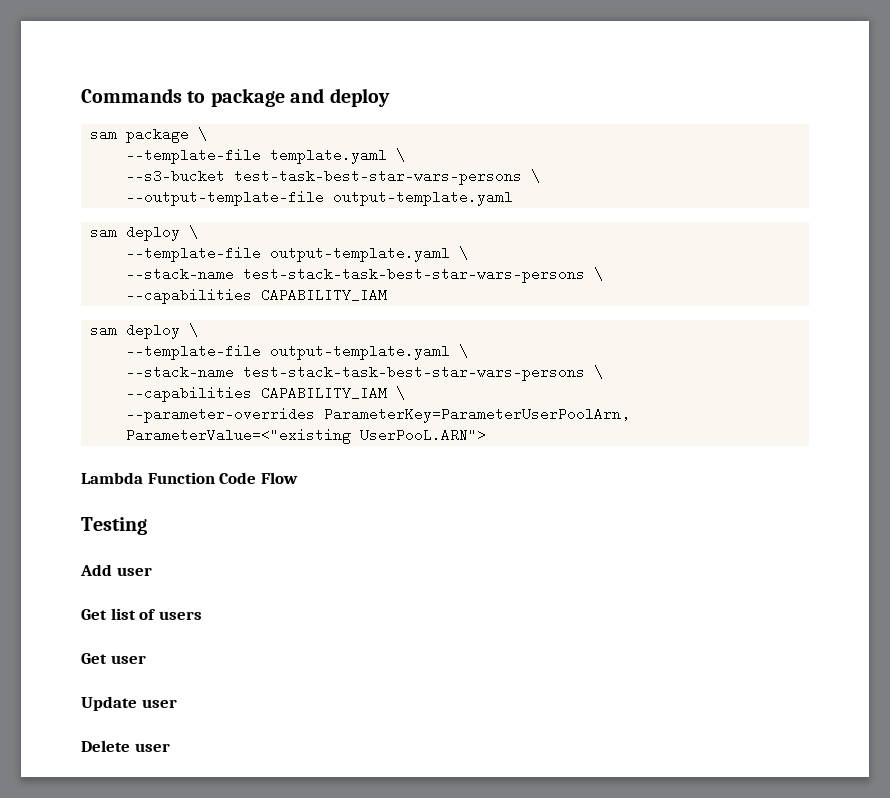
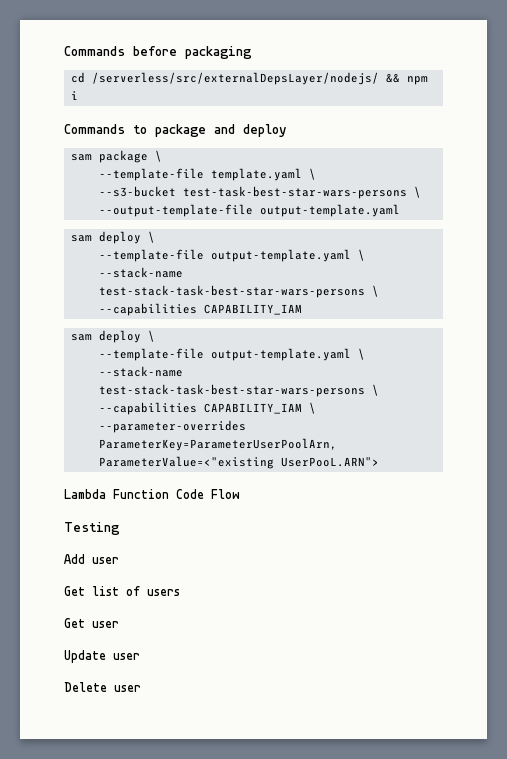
[81,88,182,103] Commands -> [64,46,252,59] [70,72,428,85] [70,91,78,100] [64,124,125,134] Commands before packaging // cd /serverless/src/externalDepsLayer/nodejs/ && npm i // Commands

